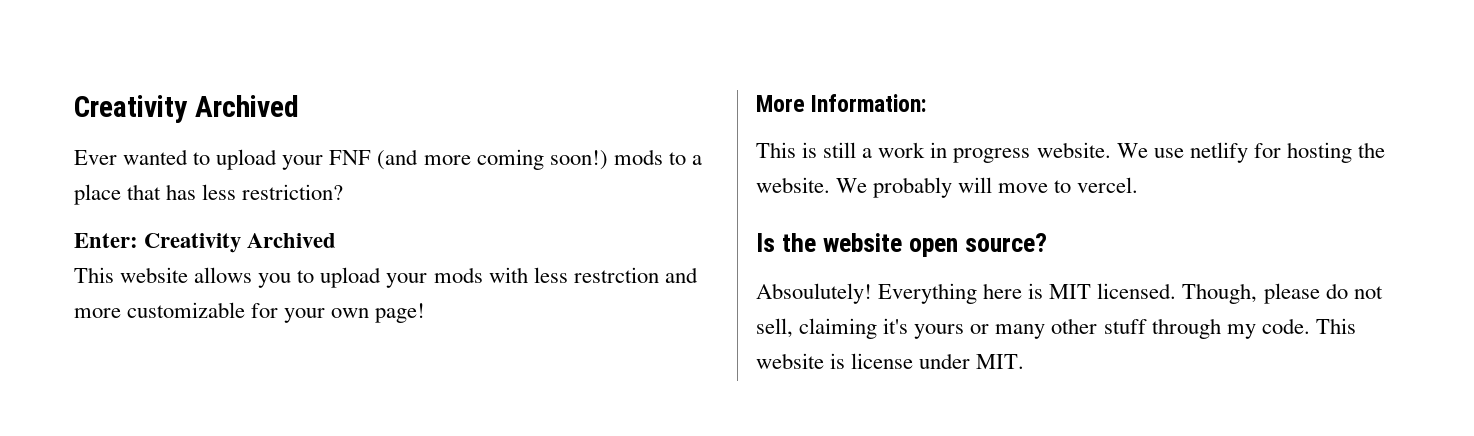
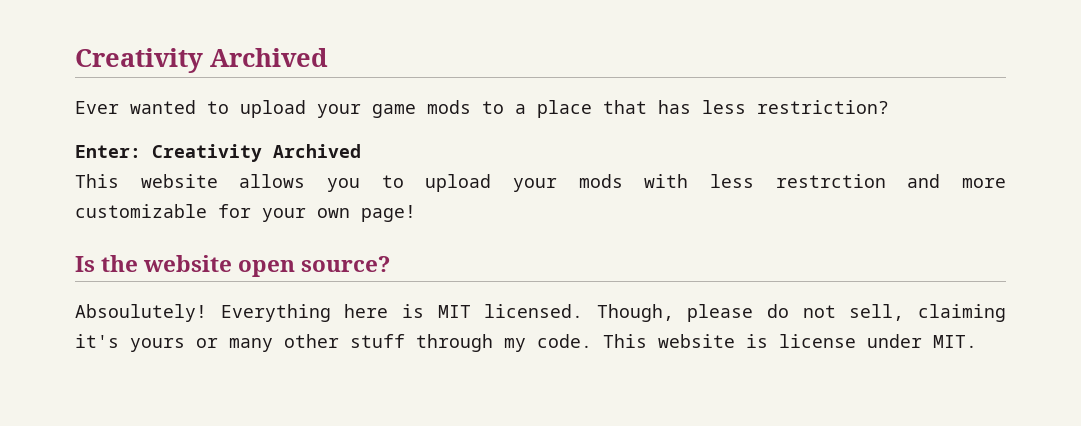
[329,149,608,170] FNF (and more coming soon!) -> [372,104,416,118] game
[756,94,927,112] [756,142,1385,163] [756,177,1139,198] // More Information: // This is still a work in progress website. We use netlify for hosting the website. We probably will move to vercel. -> (416, 213) none

